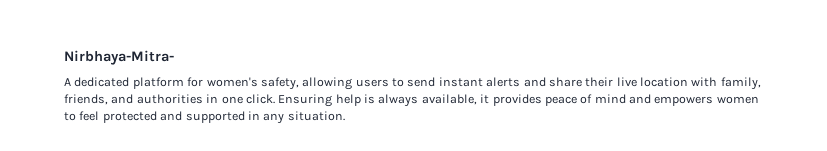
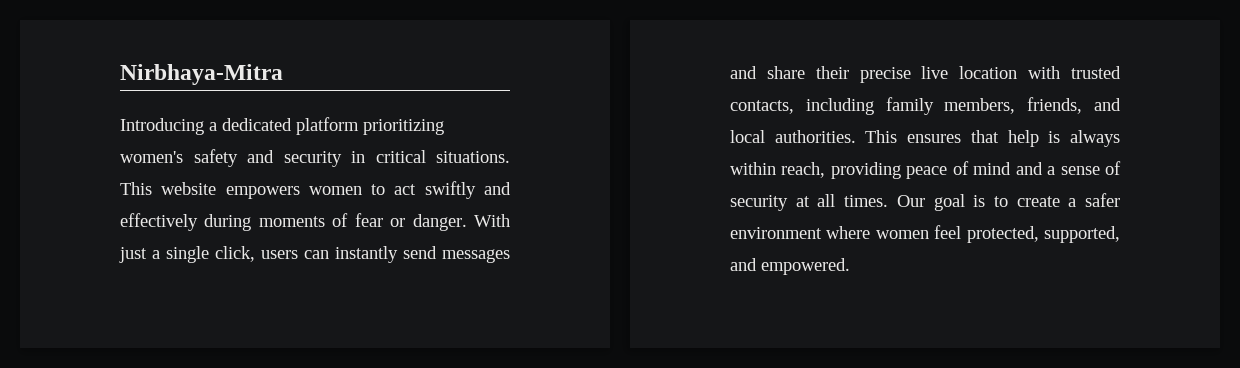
[64,50,174,65] [64,77,521,90] Nirbhaya-Mitra- // A dedicated platform for women's safety, allowing users to send instant alerts -> [120,64,283,85] [120,117,444,135] [120,149,510,167] [120,181,511,199] [120,213,510,231] [119,246,510,263] Nirbhaya-Mitra // Introducing a dedicated platform prioritizing women's safety and security in critical situations. This website empowers women to act swiftly and effectively during moments of fear or danger. With just a single click, users can instantly send messages
(614, 82) none -> [859,67,911,83] precise
[720,77,761,90] [64,94,759,107] [64,111,345,124] family, friends, and authorities in one click. Ensuring help is always available, it provides peace of mind and empowers women to feel protected and supported in any situation. -> [1071,66,1121,79] [730,97,1121,115] [730,130,1120,147] [730,161,1121,179] [730,193,1120,211] [730,225,1120,243] [730,258,850,275] trusted contacts, including family members, friends, and local authorities. This ensures that help is always within reach, providing peace of mind and a sense of security at all times. Our goal is to create a safer environment where women feel protected, supported, and empowered.

